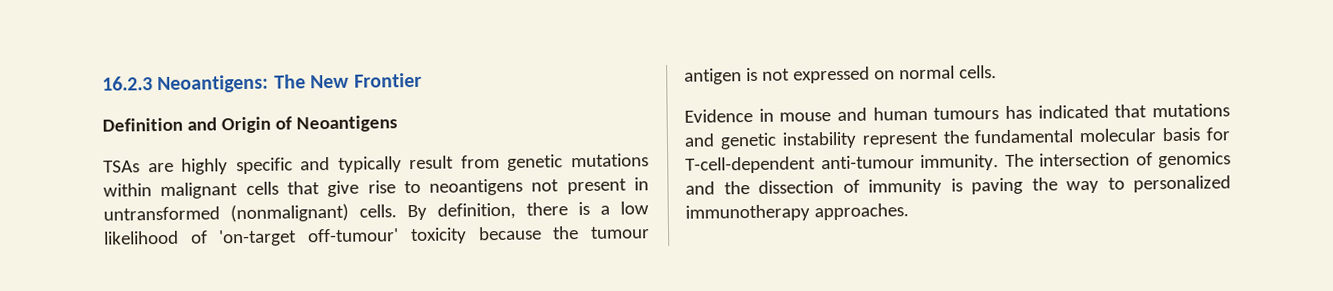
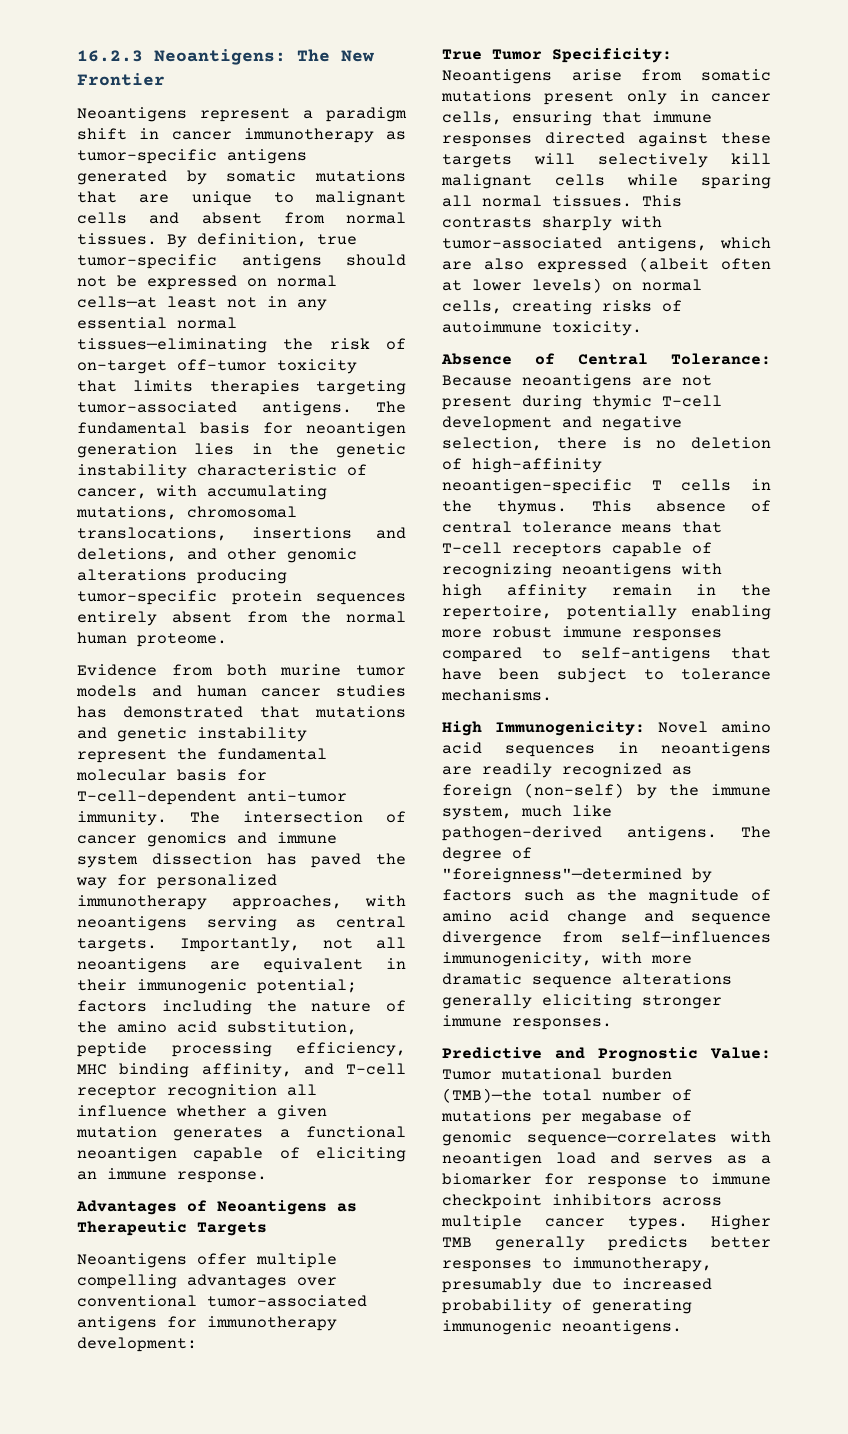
[102,115,398,134] [103,153,649,175] [103,177,649,200] [103,201,649,223] [103,226,650,247] [684,65,997,85] [684,104,1109,123] Definition and Origin of Neoantigens // TSAs are highly specific and typically result from genetic mutations within malignant cells that give rise to neoantigens not present in untransformed (nonmalignant) cells. By definition, there is a low likelihood of 'on-target off-tumour' toxicity because the tumour antigen is not expressed on normal cells. // Evidence in mouse and human tumours has indicated -> [77,107,407,122] [77,128,406,143] [77,149,307,164] [77,170,406,185] [77,191,406,206] [77,212,406,224] [77,233,357,248] [77,254,406,269] [77,275,337,290] [77,296,327,311] [77,317,237,329] [77,338,406,353] [77,359,357,374] [77,380,406,395] [77,401,406,416] [77,422,406,437] [77,443,406,458] [77,464,367,479] [77,485,327,500] [76,506,297,520] [77,527,406,541] [77,548,357,563] [77,569,287,584] [77,590,406,605] [77,611,406,626] [77,632,227,647] [77,664,406,676] [76,685,406,697] [77,706,244,718] Neoantigens represent a paradigm shift in cancer immunotherapy as tumor-specific antigens generated by somatic mutations that are unique to malignant cells and absent from normal tissues. By definition, true tumor-specific antigens should not be expressed on normal cells—at least not in any essential normal tissues—eliminating the risk of on-target off-tumor toxicity that limits therapies targeting tumor-associated antigens. The fundamental basis for neoantigen generation lies in the genetic instability characteristic of cancer, with accumulating mutations, chromosomal translocations, insertions and deletions, and other genomic alterations producing tumor-specific protein sequences entirely absent from the normal human proteome. // Evidence from both murine tumor models and human cancer studies has demonstrated
[820,155,915,170] anti-tumour -> [247,790,347,802] anti-tumor
(1153, 159) none -> [77,835,137,844] cancer
[723,177,1023,196] the dissection of immunity is paving -> [277,832,337,844] [77,853,362,868] immune system dissection has paved
[1107,177,1125,190] to -> [117,874,147,886] for
[813,203,909,221] approaches. -> [231,895,406,910] [77,916,406,931] [77,937,406,952] [77,958,406,973] [77,979,357,994] [77,1000,406,1015] [77,1021,357,1035] [77,1042,406,1057] [77,1063,406,1078] [77,1084,317,1099] [77,1105,327,1120] [76,1126,406,1141] [77,1147,406,1162] [77,1168,267,1183] [76,1200,357,1215] [77,1221,267,1236] [77,1253,337,1268] [77,1274,337,1289] [77,1295,367,1307] [77,1316,337,1331] [77,1337,197,1352] [442,48,672,63] [442,69,771,84] [441,90,771,105] [442,111,712,126] [442,132,771,147] [442,153,771,168] [441,174,771,189] [442,195,682,207] [442,216,662,231] [442,237,771,252] [442,257,771,273] [442,278,702,293] [442,300,682,315] [442,321,642,336] [441,353,771,365] [442,374,712,389] [442,395,722,410] [442,416,682,431] [442,437,771,451] [442,458,602,473] [442,479,771,494] [442,500,771,515] [442,521,722,533] [442,542,712,557] [442,563,722,578] [442,584,771,599] [442,605,771,620] [441,626,722,641] [442,647,771,662] [442,668,771,683] [441,689,552,701] [442,721,771,736] [442,742,771,757] [442,763,692,778] [442,783,771,799] [442,805,612,820] [442,826,771,841] [442,847,532,862] [442,868,712,883] [442,889,771,904] [442,910,771,925] [442,931,771,946] [442,952,692,967] [442,973,732,988] [442,994,722,1009] [442,1015,612,1030] [442,1047,771,1062] [442,1068,672,1080] [442,1088,692,1103] [441,1110,692,1125] [442,1131,771,1146] [442,1152,771,1167] [442,1173,771,1188] [442,1194,722,1209] [441,1215,771,1230] [442,1236,771,1251] [442,1257,712,1272] [442,1278,712,1293] [442,1299,692,1314] [442,1320,682,1335] approaches, with neoantigens serving as central targets. Importantly, not all neoantigens are equivalent in their immunogenic potential; factors including the nature of the amino acid substitution, peptide processing efficiency, MHC binding affinity, and T-cell receptor recognition all influence whether a given mutation generates a functional neoantigen capable of eliciting an immune response. // Advantages of Neoantigens as Therapeutic Targets // Neoantigens offer multiple compelling advantages over conventional tumor-associated antigens for immunotherapy development: // True Tumor Specificity: Neoantigens arise from somatic mutations present only in cancer cells, ensuring that immune responses directed against these targets will selectively kill malignant cells while sparing all normal tissues. This contrasts sharply with tumor-associated antigens, which are also expressed (albeit often at lower levels) on normal cells, creating risks of autoimmune toxicity. // Absence of Central Tolerance: Because neoantigens are not present during thymic T-cell development and negative selection, there is no deletion of high-affinity neoantigen-specific T cells in the thymus. This absence of central tolerance means that T-cell receptors capable of recognizing neoantigens with high affinity remain in the repertoire, potentially enabling more robust immune responses compared to self-antigens that have been subject to tolerance mechanisms. // High Immunogenicity: Novel amino acid sequences in neoantigens are readily recognized as foreign (non-self) by the immune system, much like pathogen-derived antigens. The degree of "foreignness"—determined by factors such as the magnitude of amino acid change and sequence divergence from self—influences immunogenicity, with more dramatic sequence alterations generally eliciting stronger immune responses. // Predictive and Prognostic Value: Tumor mutational burden (TMB)—the total number of mutations per megabase of genomic sequence—correlates with neoantigen load and serves as a biomarker for response to immune checkpoint inhibitors across multiple cancer types. Higher TMB generally predicts better responses to immunotherapy, presumably due to increased probability of generating immunogenic neoantigens.

